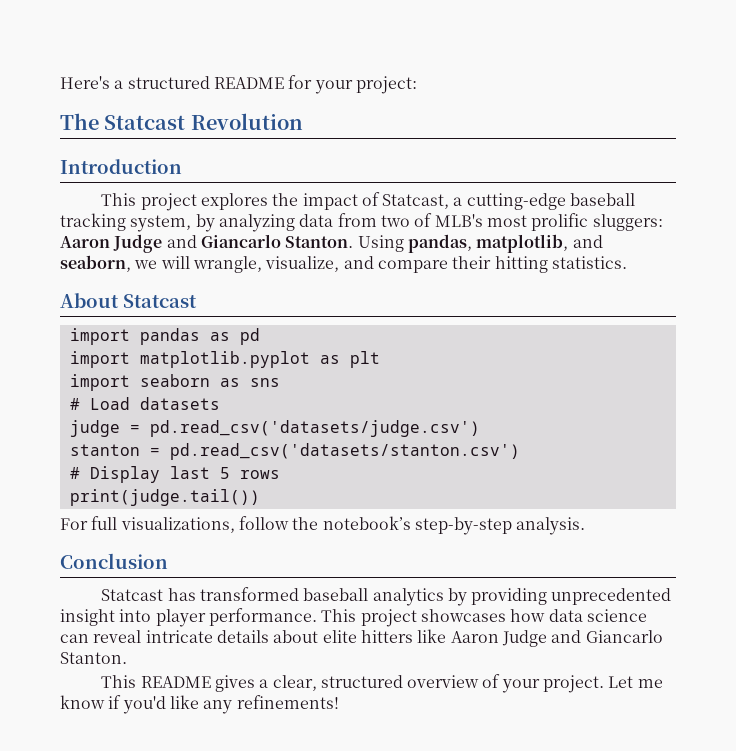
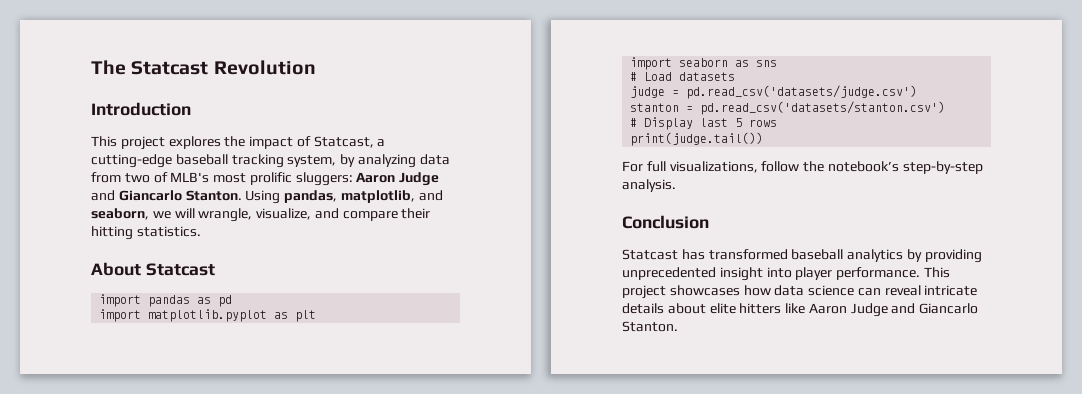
[60,75,417,94] Here's a structured README for your project: // -> (91, 67) none
[101,674,663,693] [60,695,339,714] // This README gives a clear, structured overview of your project. Let me know if you'd like any refinements! -> (678, 326) none

